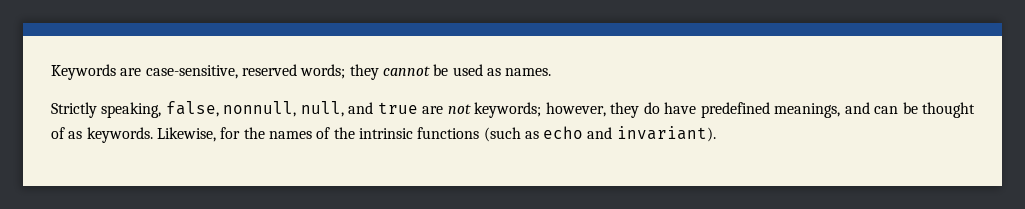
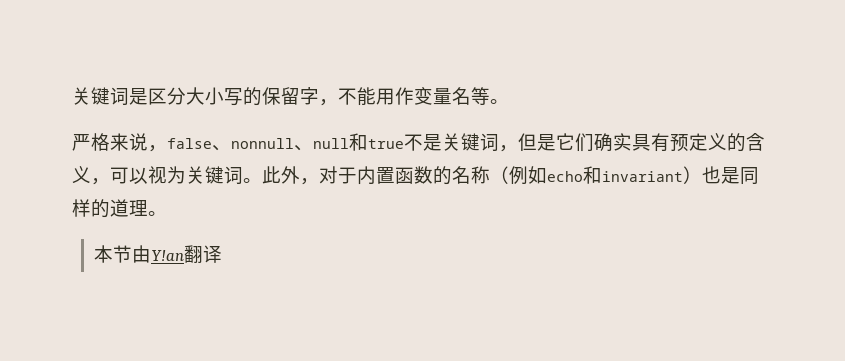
[51,64,552,80] [51,101,976,118] [51,126,716,143] Keywords are case-sensitive, reserved words; they cannot be used as names. // Strictly speaking, false, nonnull, null, and true are not keywords; however, they do have predefined meanings, and can be thought of as keywords. Likewise, for the names of the intrinsic functions (such as echo and invariant). -> [72,87,509,106] [72,133,765,152] [72,166,759,185] [72,199,167,218] [93,245,222,263] 关键词是区分大小写的保留字，不能用作变量名等。 // 严格来说，false、nonnull、null和true不是关键词，但是它们确实具有预定义的含义，可以视为关键词。此外，对于内置函数的名称（例如echo和invariant）也是同样的道理。 // 本节由Y!an翻译

